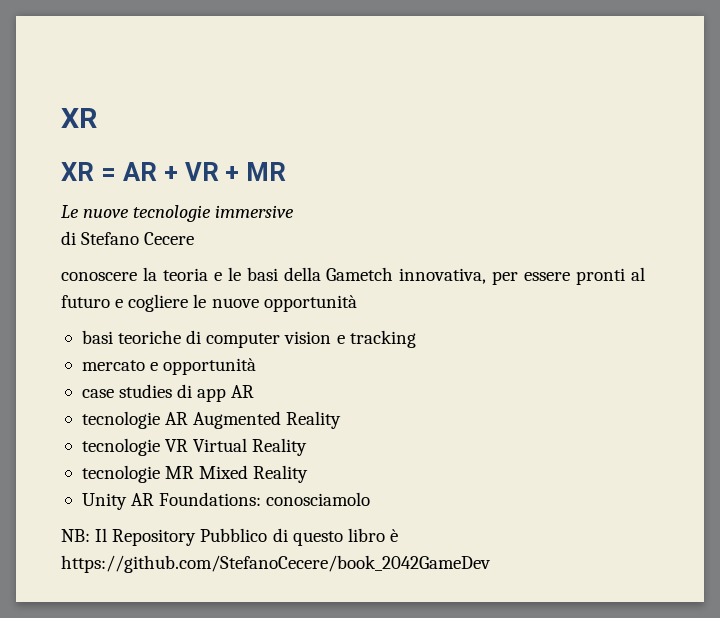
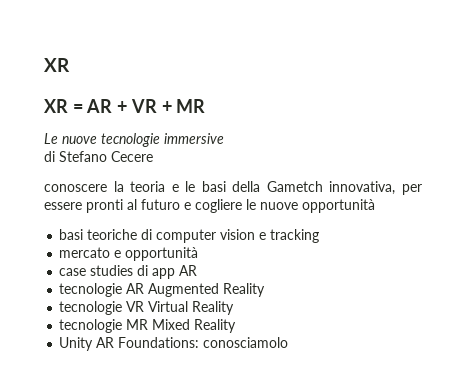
[61,528,398,546] [61,555,491,573] // NB: Il Repository Pubblico di questo libro è https://github.com/StefanoCecere/book_2042GameDev -> (289, 342) none

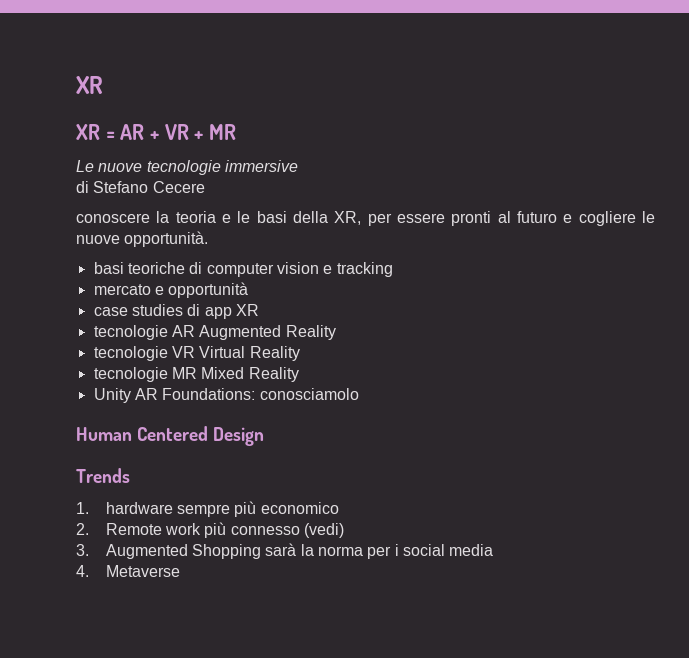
[266,181,396,195] Gametch innovativa, -> [334,211,362,225] XR,
[302,199,375,213] opportunità -> [124,231,209,247] opportunità.
[179,265,198,276] AR -> [235,304,259,316] XR
(289, 342) none -> [76,426,265,446] [76,468,130,483] [76,501,339,517] [76,522,344,538] [76,543,494,559] [76,565,180,577] // Human Centered Design // Trends // 1. hardware sempre più economico // 2. Remote work più connesso (vedi) // 3. Augmented Shopping sarà la norma per i social media // 4. Metaverse

